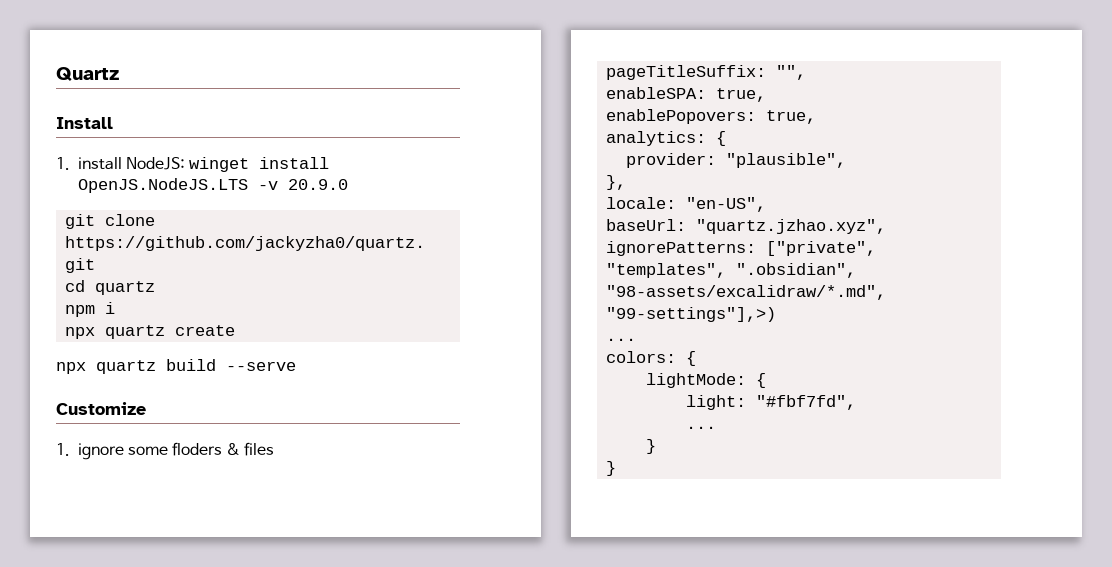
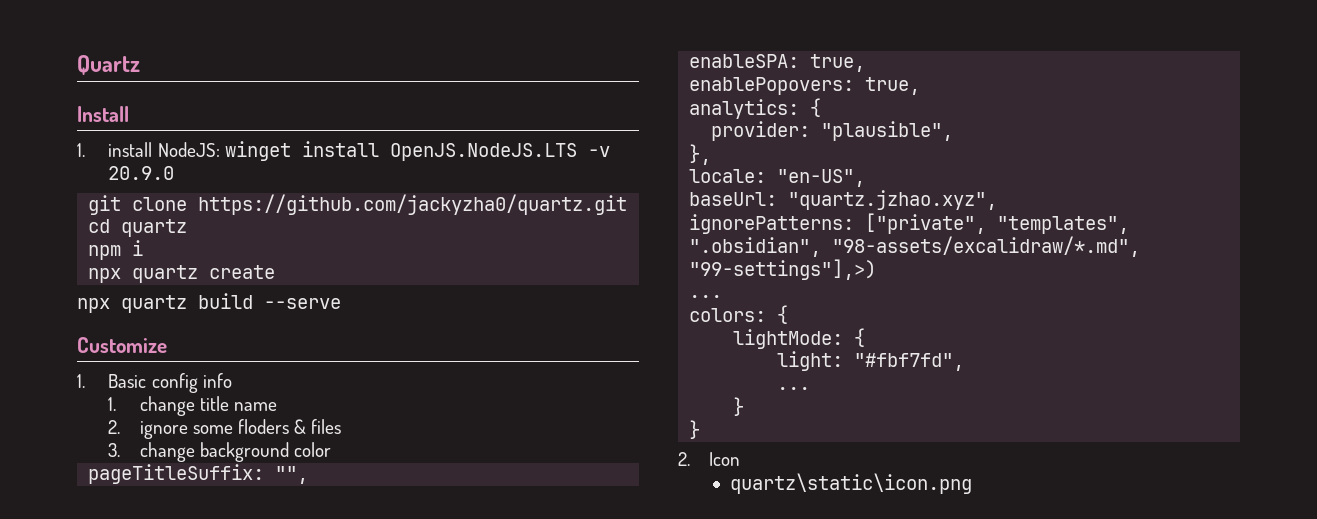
(70, 449) none -> [108,373,232,393] [108,396,278,416] [108,420,121,434] Basic config info // 1. change title name // 2.
(275, 449) none -> [108,442,332,462] // 3. change background color
(617, 468) none -> [678,452,741,466] [730,473,973,494] // 2. Icon // quartz\static\icon.png

